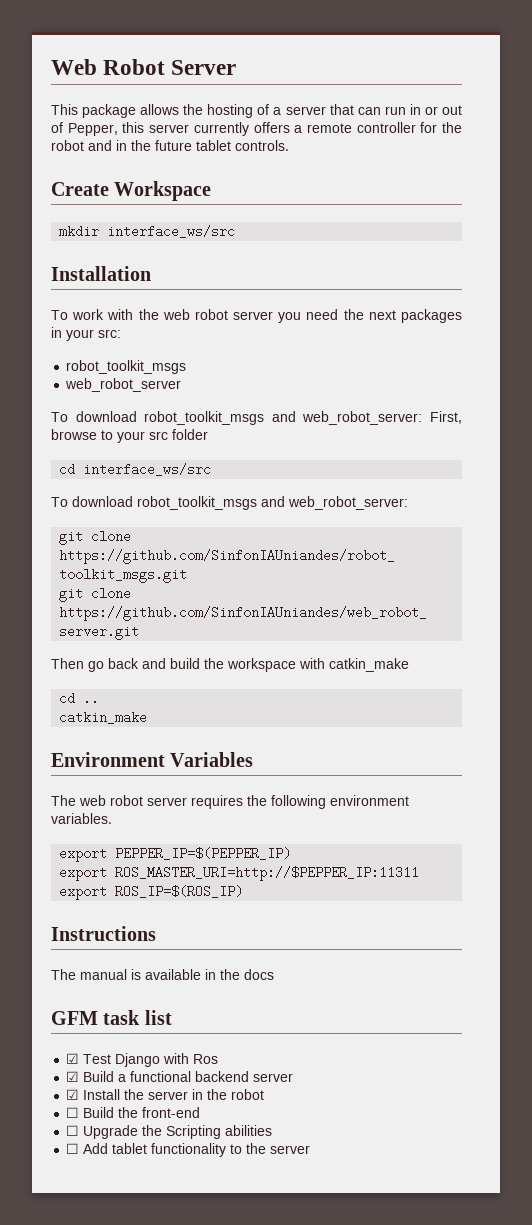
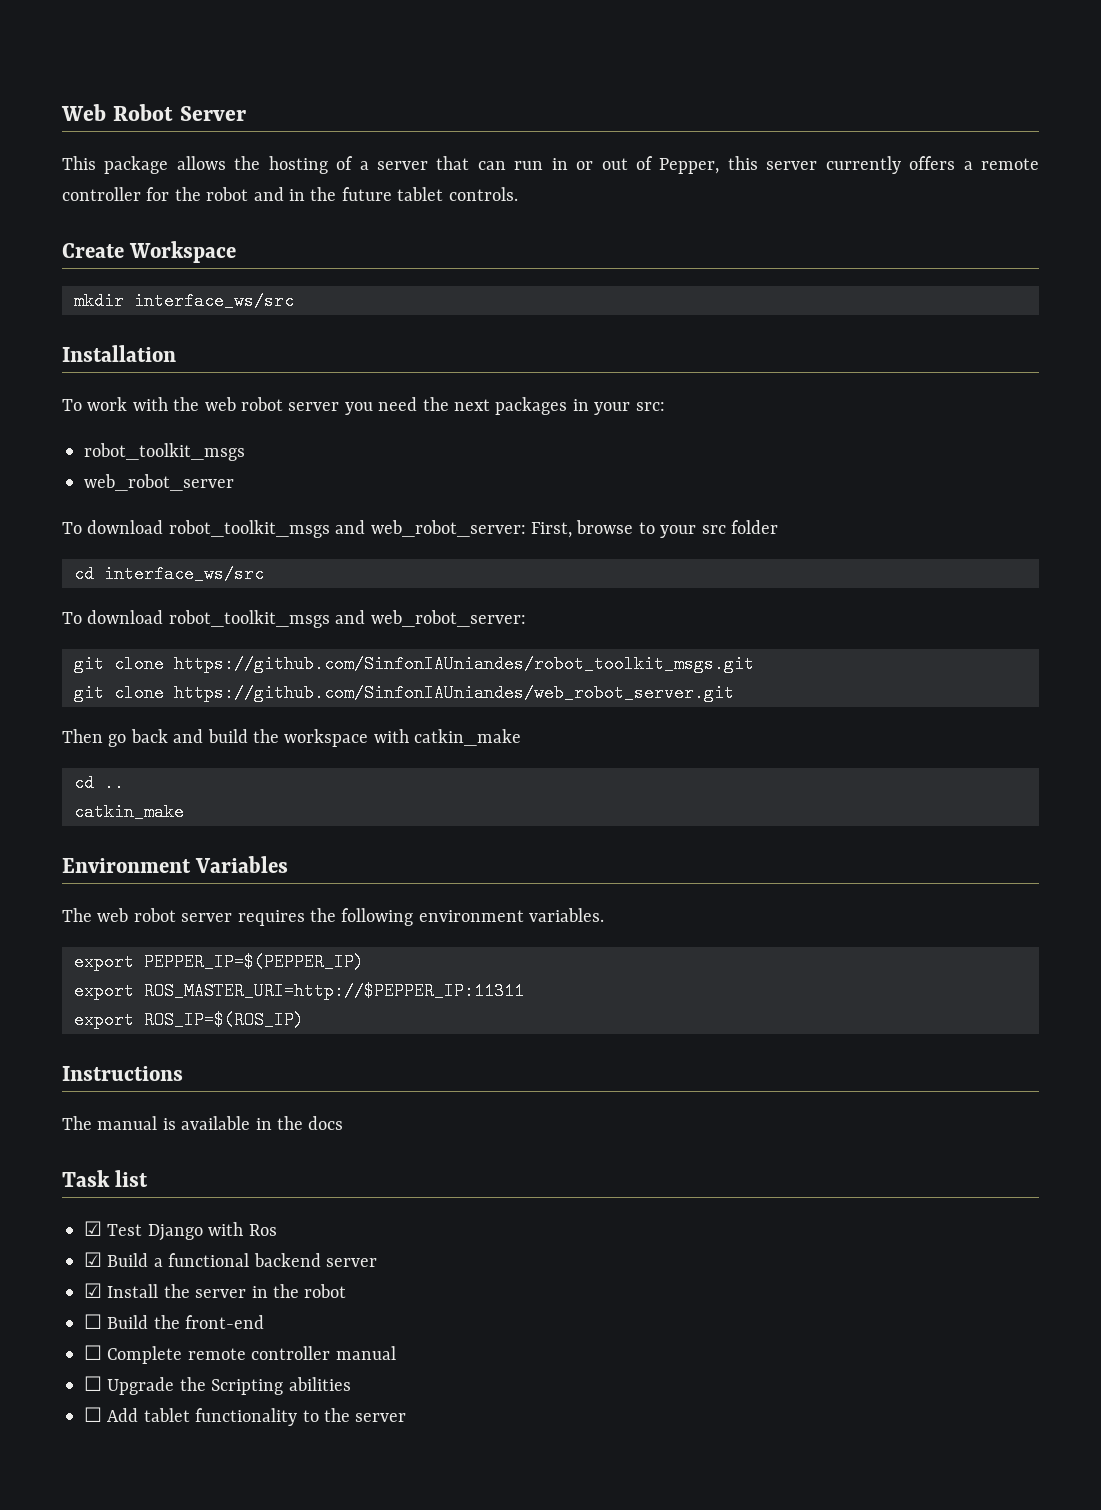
[51,1010,141,1025] GFM task -> [62,1170,110,1187] Task
(201, 1112) none -> [84,1345,396,1364] // ☐ Complete remote controller manual

